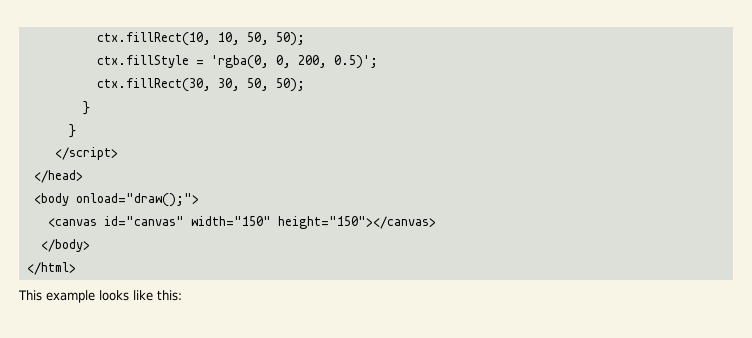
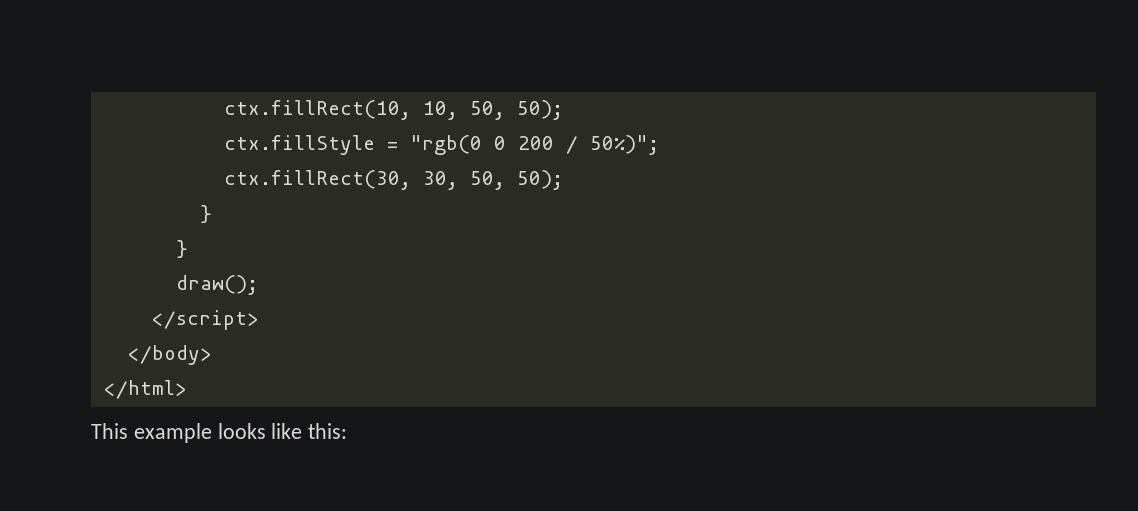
[210,55,378,69] 'rgba(0, 0, 200, 0.5)'; -> [409,135,659,155] "rgb(0 0 200 / 50%)";
(76, 131) none -> [175,275,258,295] // draw();
[33,170,83,183] [33,193,199,207] [47,216,436,229] // </head> // <body onload="draw();"> // <canvas id="canvas" width="150" height="150"></canvas> -> (259, 320) none

